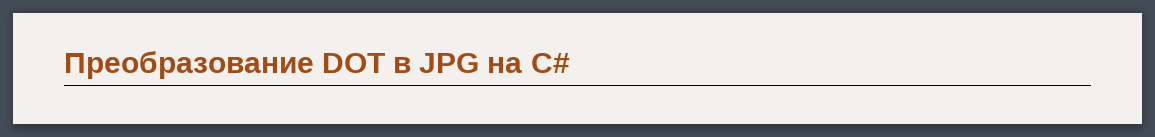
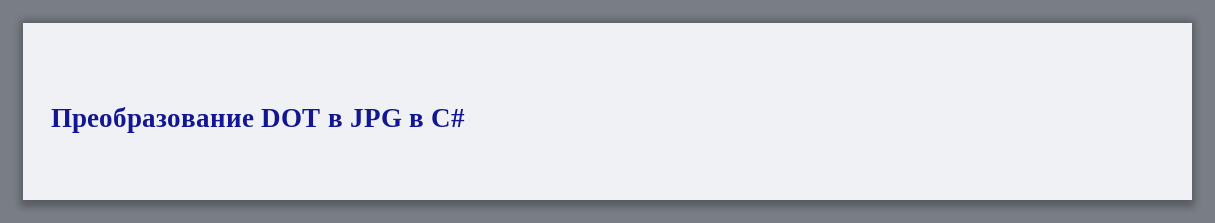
[487,57,523,73] на -> [409,114,425,127] в

